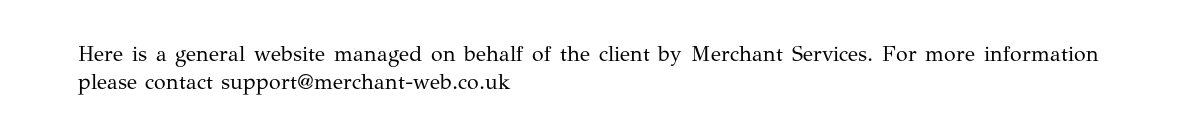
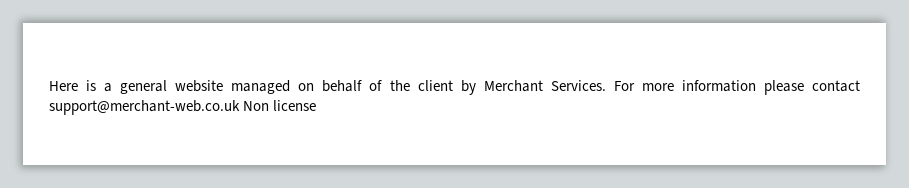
(511, 84) none -> [243,100,317,111] Non license

